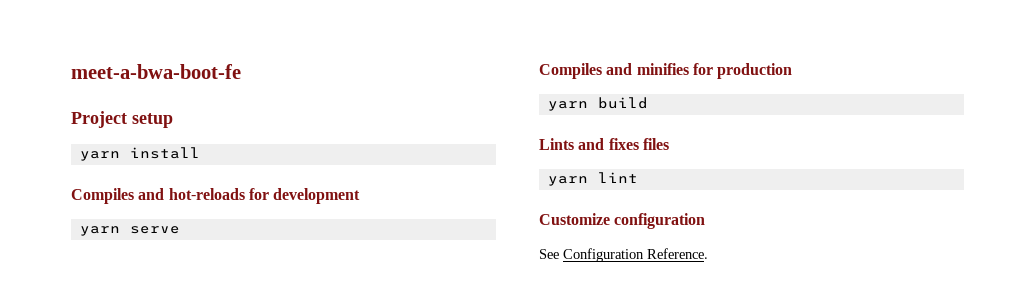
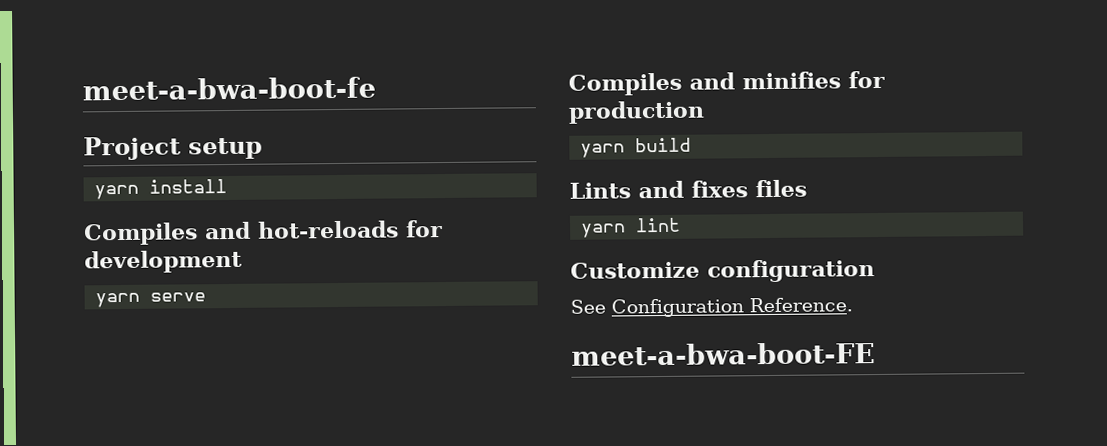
(708, 253) none -> [571,342,876,366] // meet-a-bwa-boot-FE

